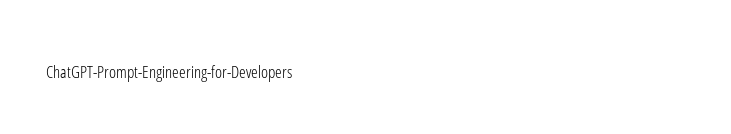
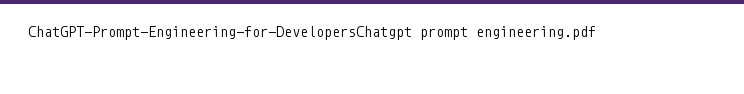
[46,65,292,82] ChatGPT-Prompt-Engineering-for-Developers -> [28,26,596,40] ChatGPT-Prompt-Engineering-for-DevelopersChatgpt prompt engineering.pdf

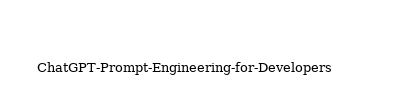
[28,26,596,40] ChatGPT-Prompt-Engineering-for-DevelopersChatgpt prompt engineering.pdf -> [37,62,332,75] ChatGPT-Prompt-Engineering-for-Developers

